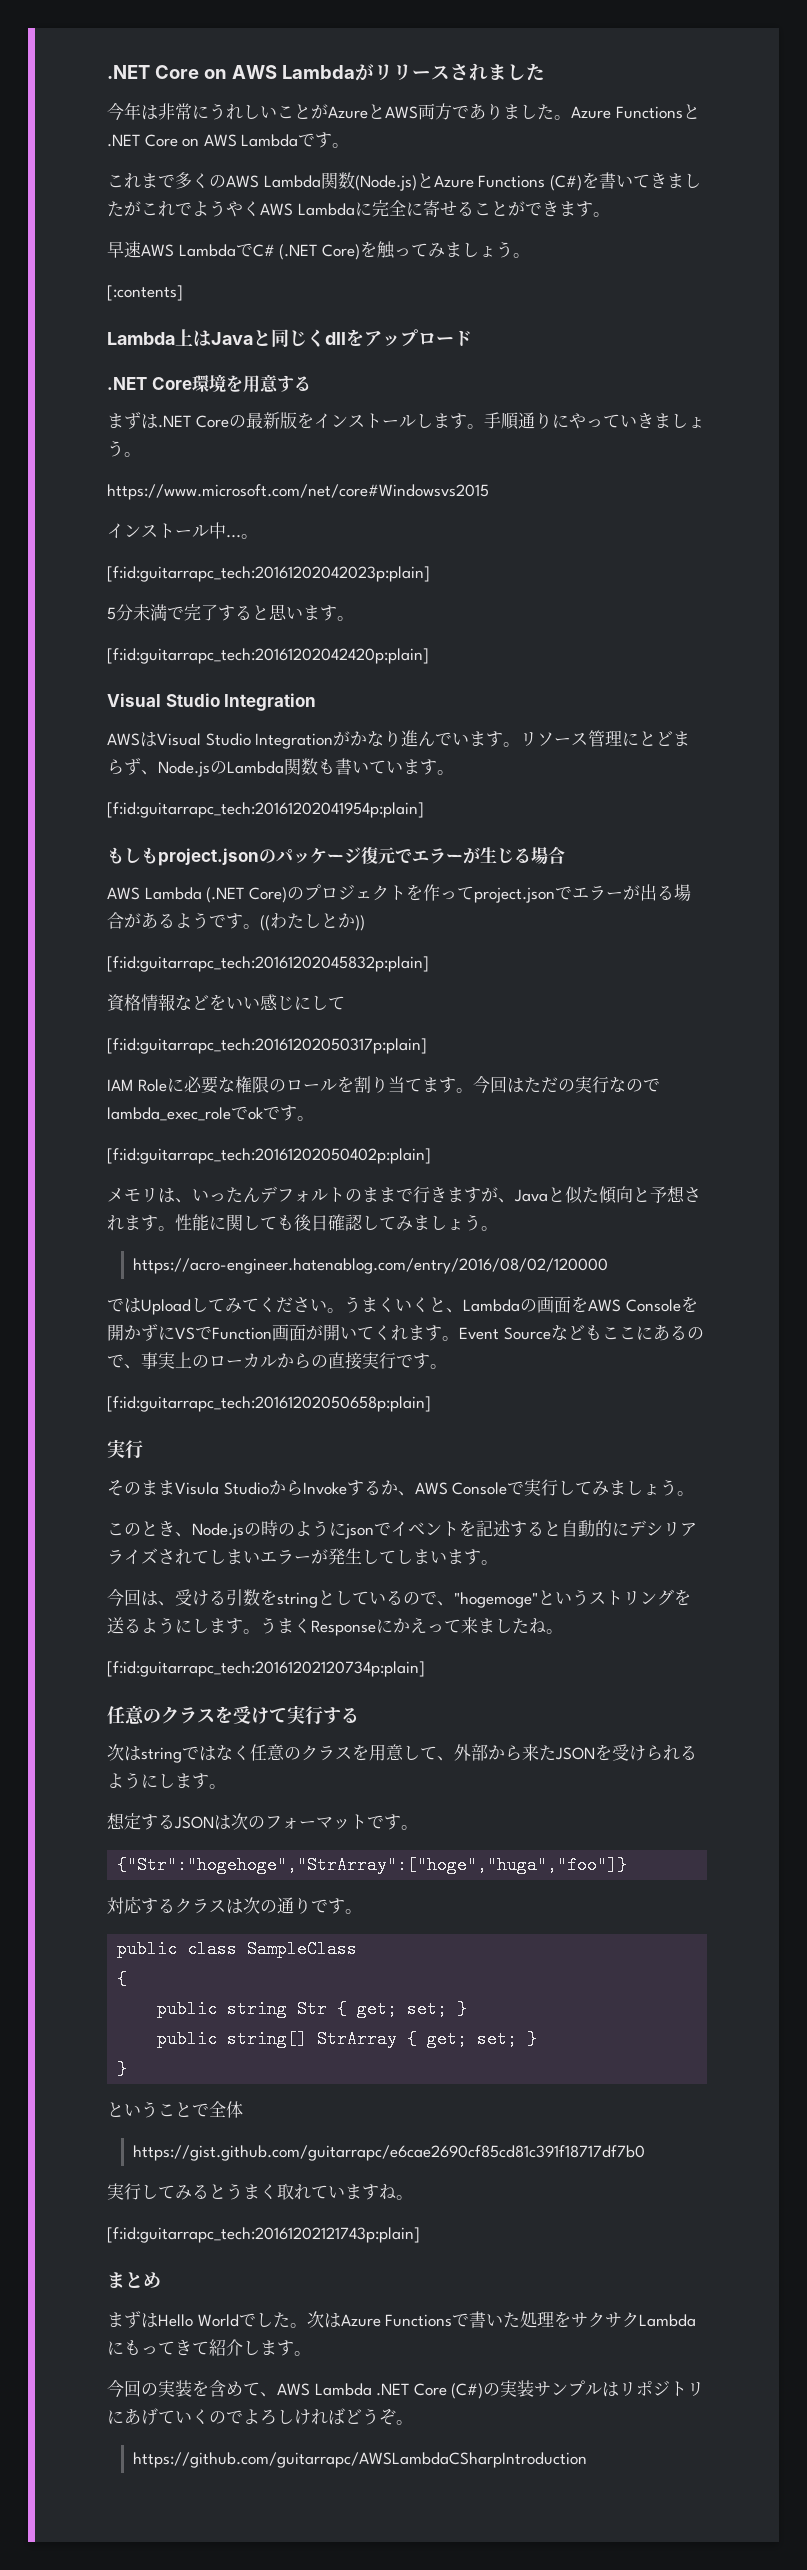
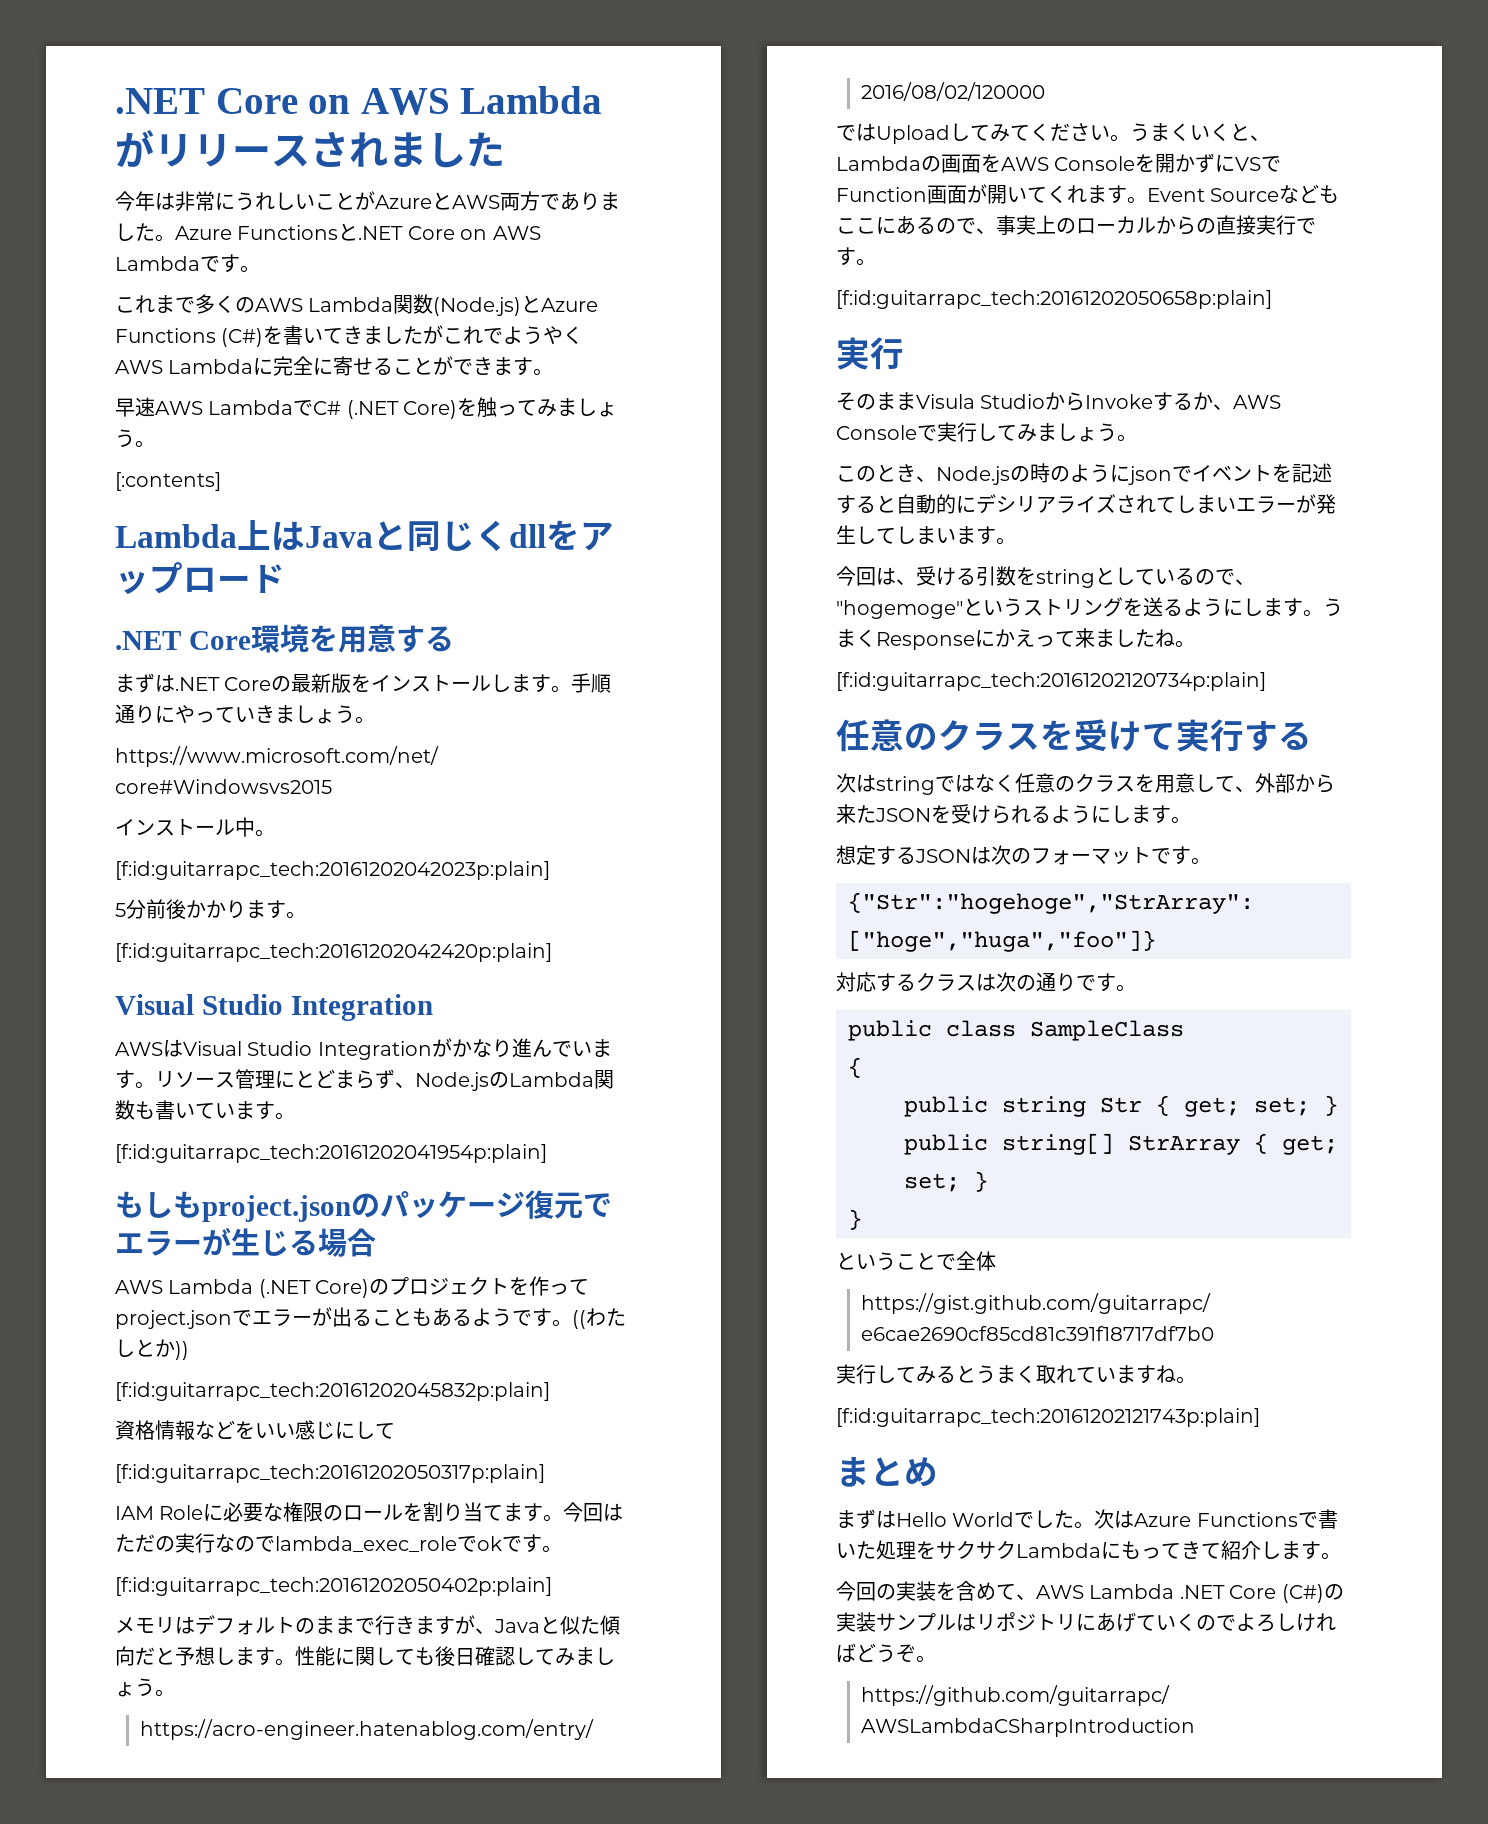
[226,535,241,538] ... -> (255, 827) none
[133,604,303,621] 未満で完了すると思い -> [146,899,246,919] 前後かかり
[673,884,691,901] [107,912,141,929] 場合が -> [372,1308,432,1326] ことも
[175,1187,260,1203] 、いったん -> (195, 1625) none
[633,1186,701,1203] [107,1215,124,1231] と予想され -> [135,1646,235,1666] だと予想し

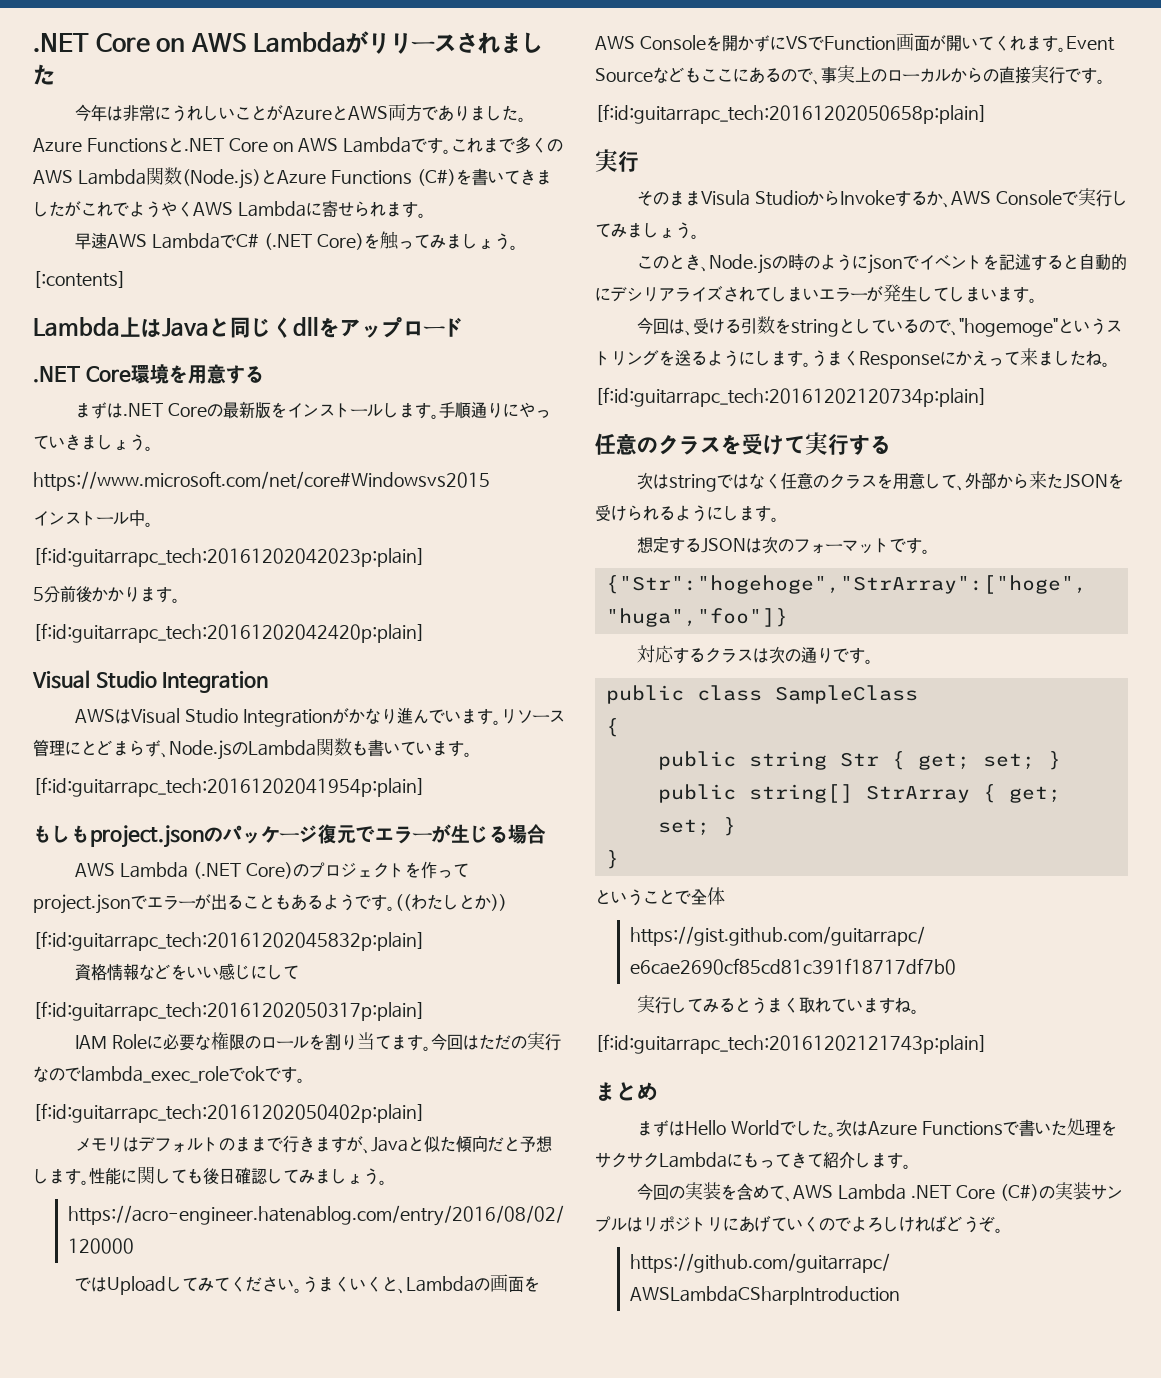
(260, 269) // -> (452, 151) none
[273,356,494,376] 完全に寄せることができ -> [321,200,386,218] 寄せられ

